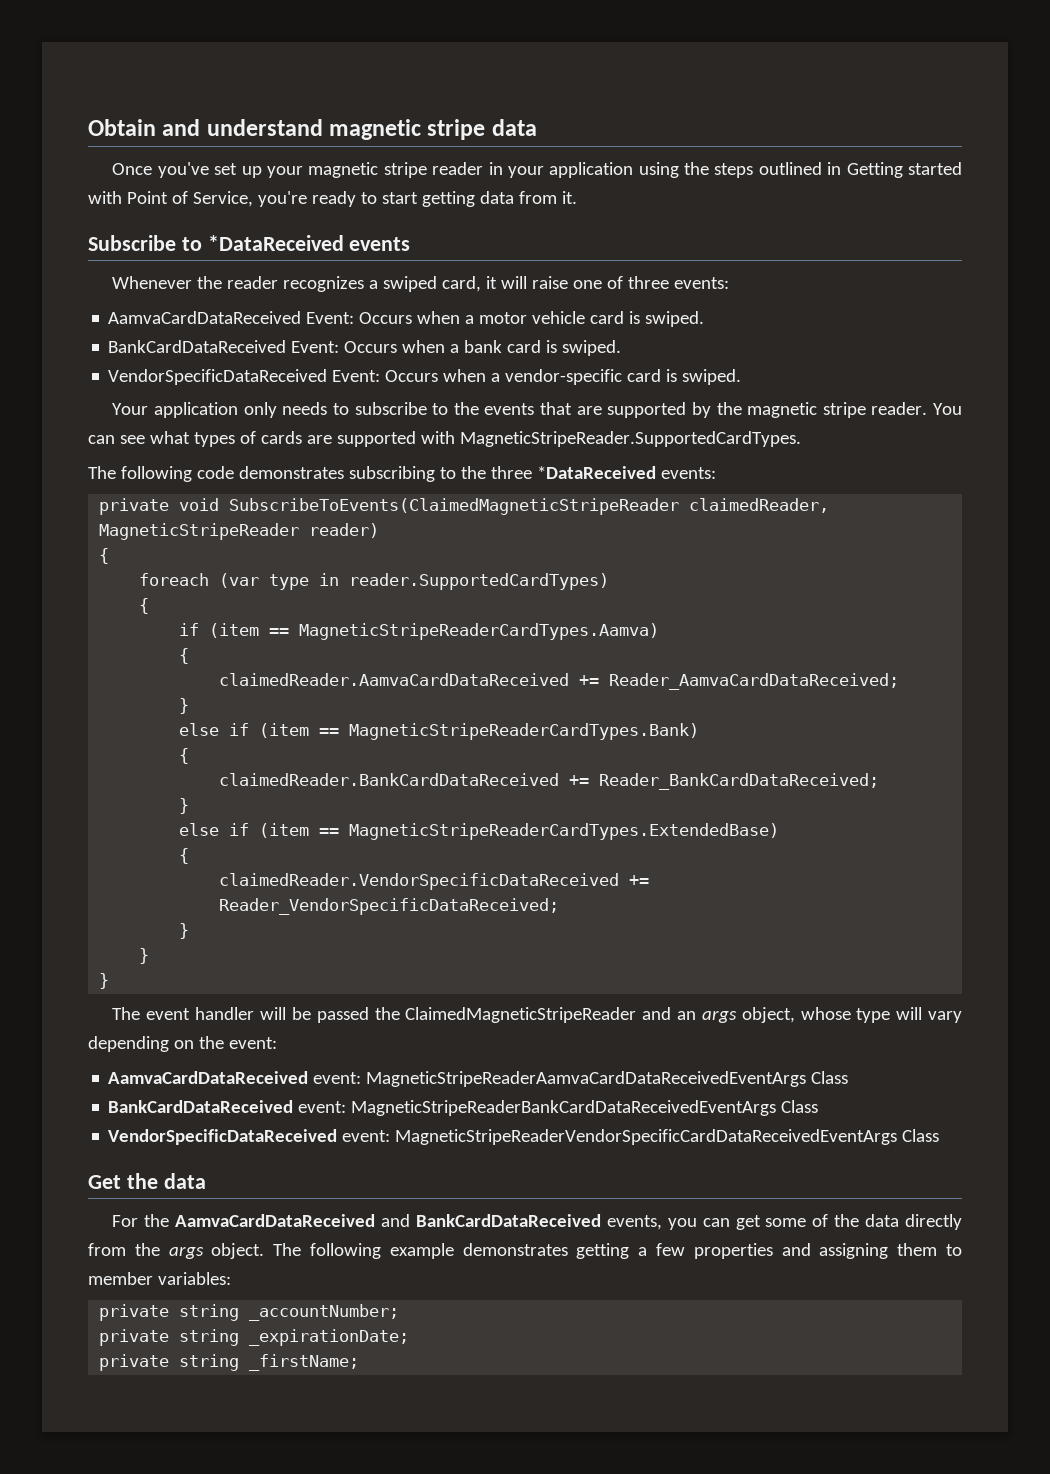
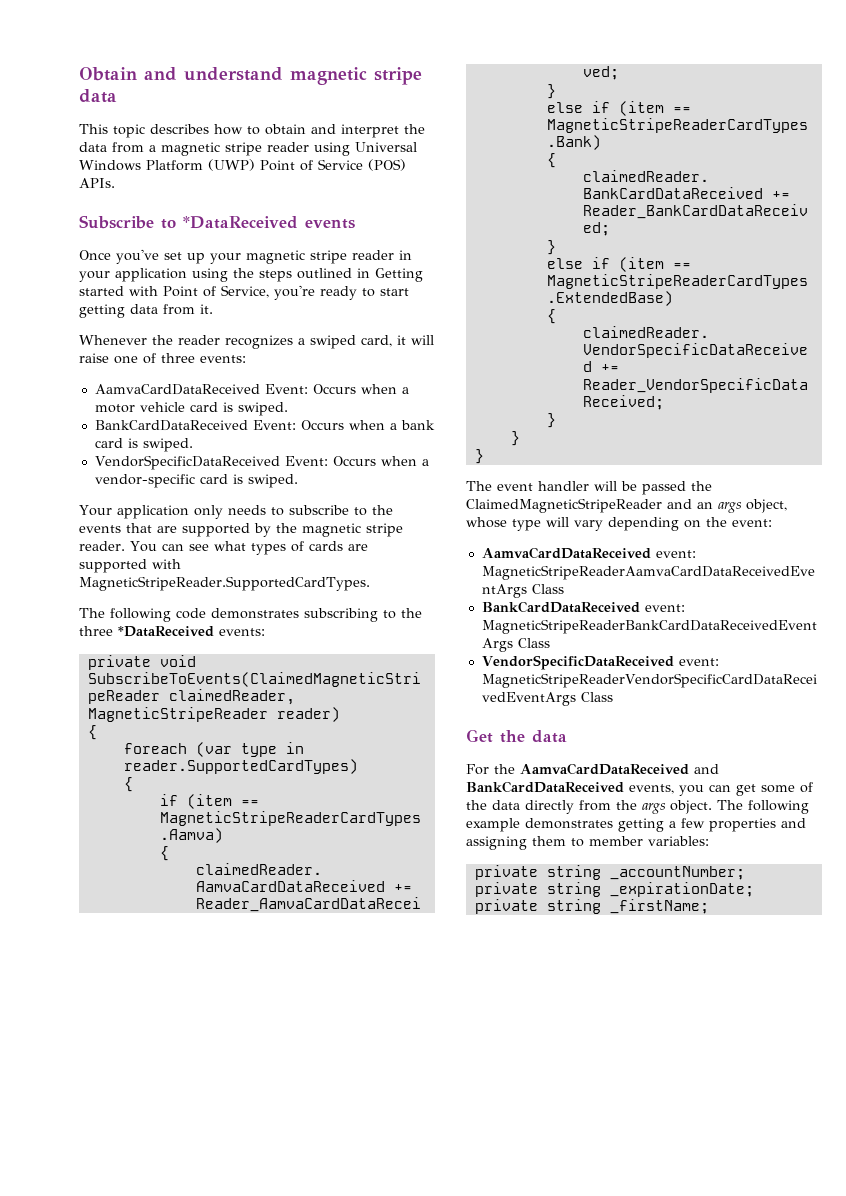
(537, 127) none -> [79,124,425,138] [79,142,417,156] [79,159,406,171] [79,178,115,188] [79,215,355,229] // This topic describes how to obtain and interpret the data from a magnetic stripe reader using Universal Windows Platform (UWP) Point of Service (POS) APIs. // Subscribe to *DataReceived events
[88,235,411,251] // Subscribe to *DataReceived events -> (213, 309) none

